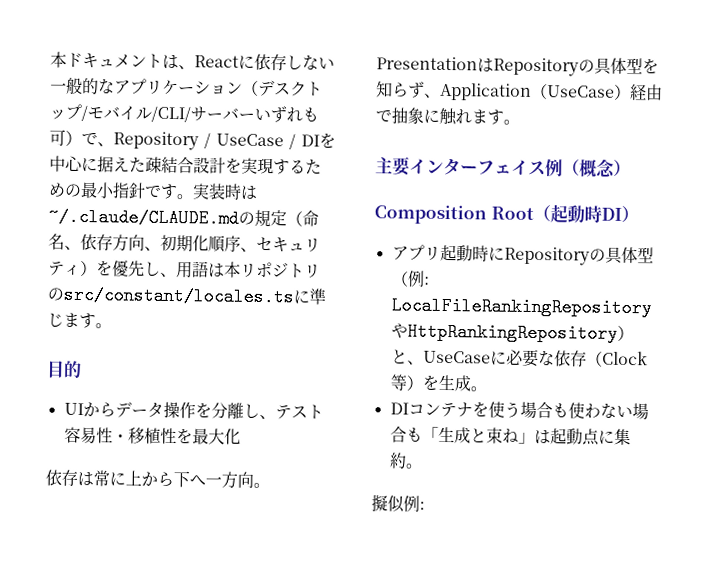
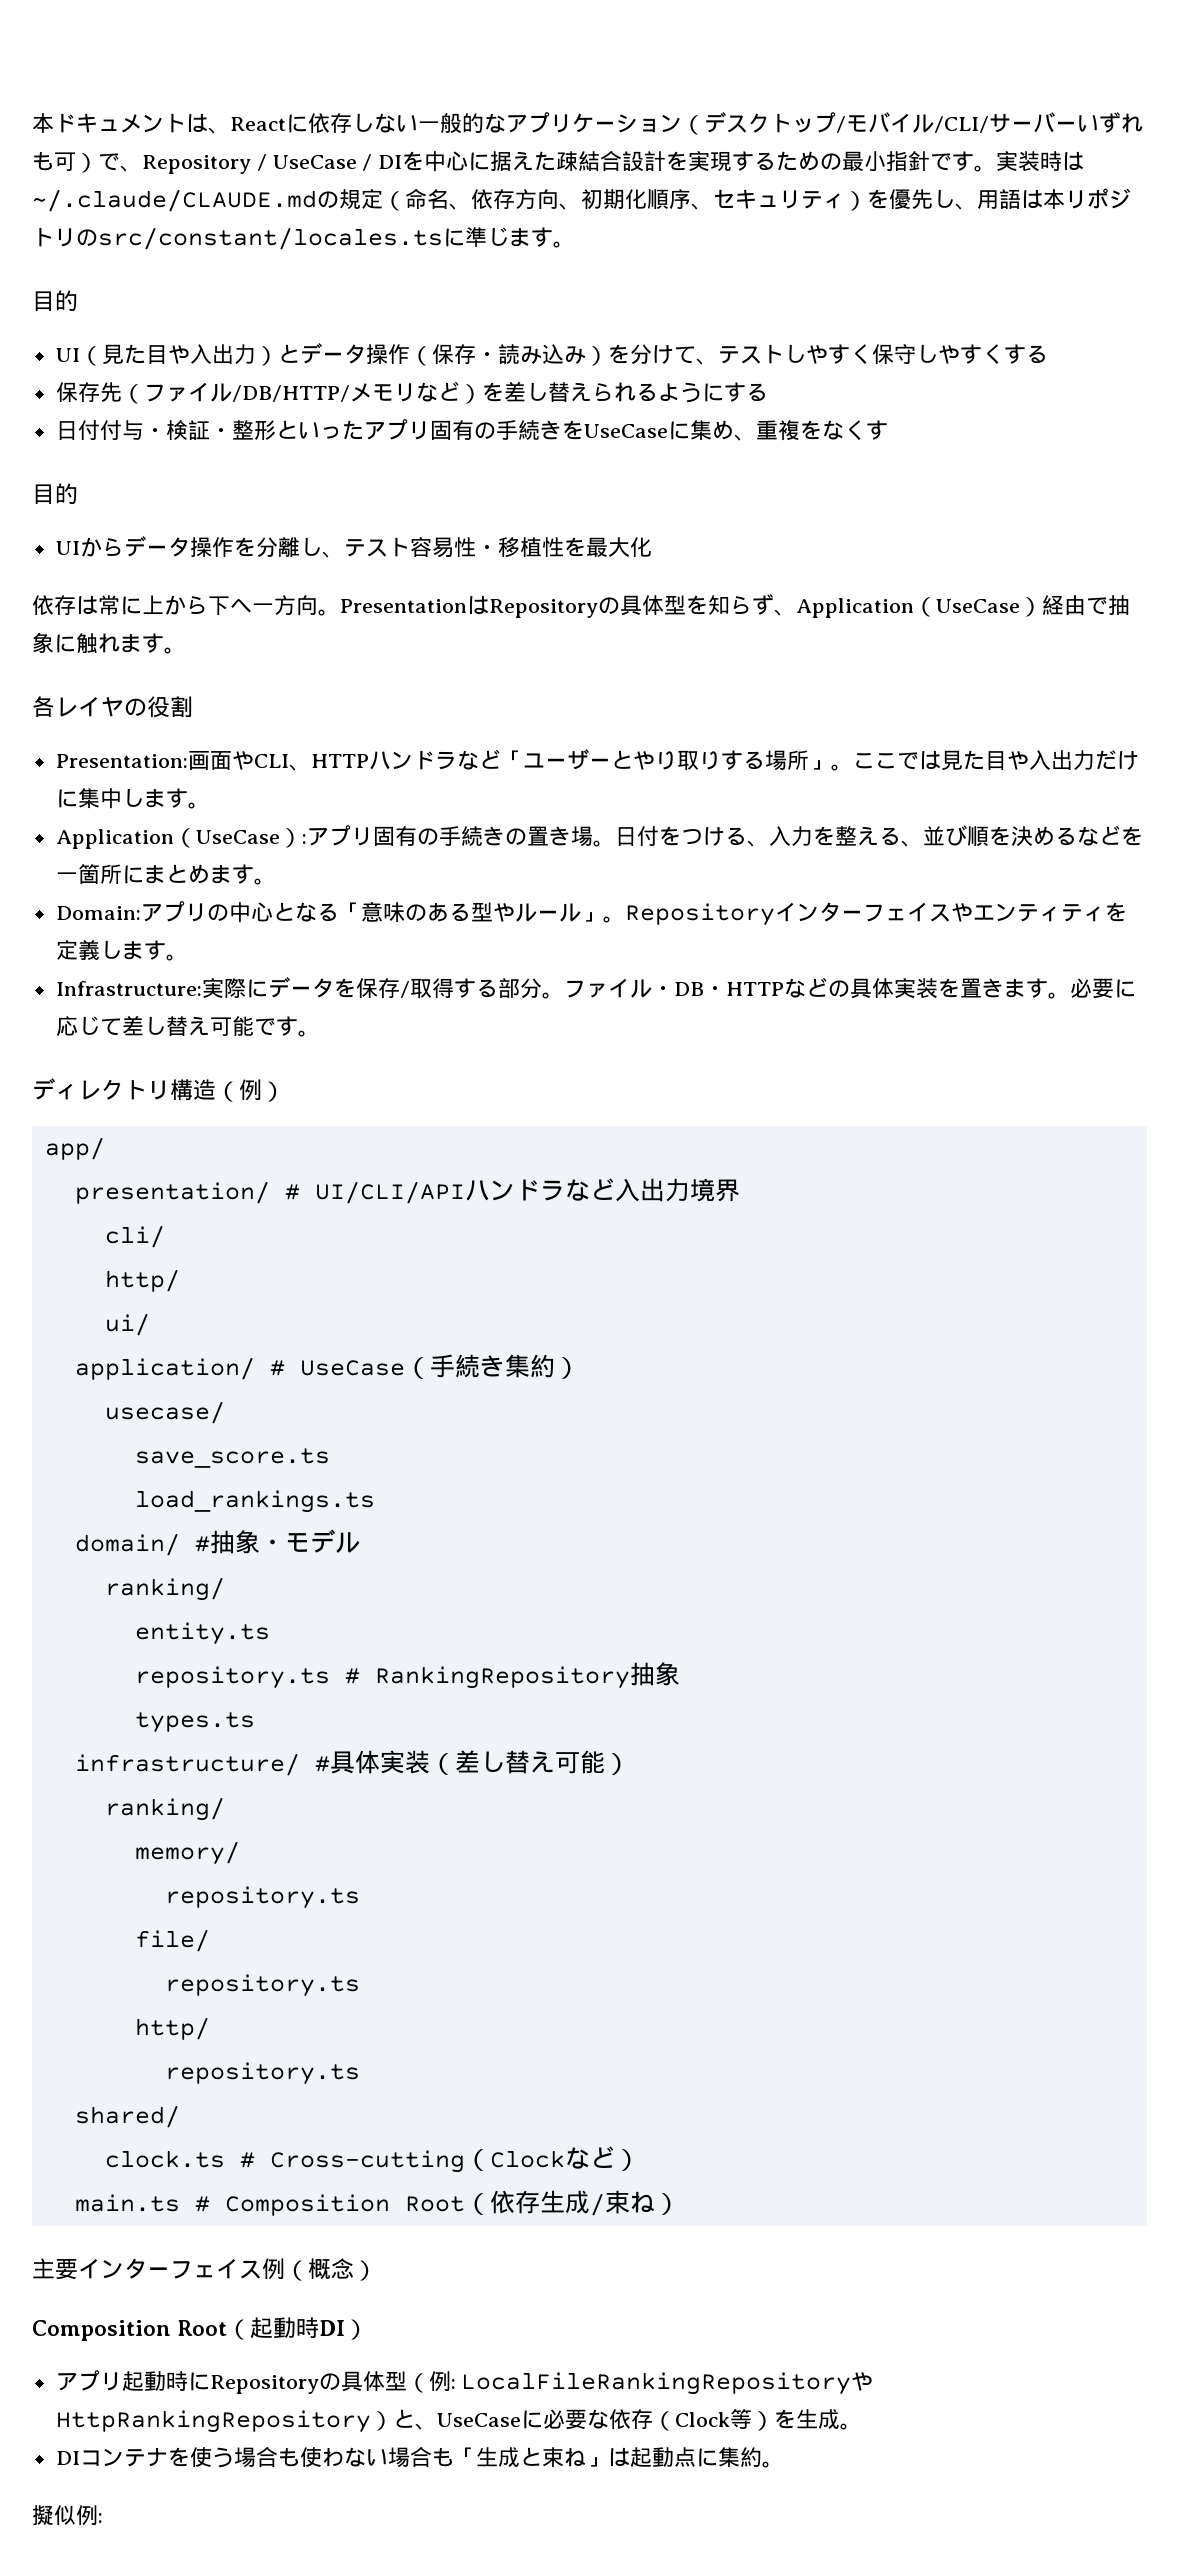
(82, 369) none -> [55,343,1048,366] [55,381,768,404] [55,419,888,441] [32,483,78,505] // UI（見た目や入出力）とデータ操作（保存・読み込み）を分けて、テストしやすく保守しやすくする // 保存先（ファイル/DB/HTTP/メモリなど）を差し替えられるようにする // 日付付与・検証・整形といったアプリ固有の手続きをUseCaseに集め、重複をなくす // 目的
(520, 122) none -> [32,696,193,718] [55,749,1139,771] [55,788,210,809] [55,825,1143,849] [55,864,276,885] [55,901,1127,926] [55,939,188,961] [55,977,1136,999] [55,1015,320,1037] [32,1078,285,1102] [44,1137,105,1160] [74,1178,740,1204] [104,1225,165,1248] [104,1269,180,1292] [104,1313,150,1336] [74,1354,580,1380] [104,1401,225,1424] [134,1448,330,1468] [134,1490,375,1513] [74,1529,360,1556] [104,1577,225,1601] [134,1622,270,1645] [134,1662,680,1689] [134,1712,255,1733] [74,1750,630,1776] [104,1797,225,1821] [134,1841,240,1865] [164,1886,360,1909] [134,1929,210,1952] [164,1974,360,1997] [134,2017,210,2040] [164,2062,360,2085] [74,2105,180,2128] [104,2146,640,2173] [74,2190,680,2216] // 各レイヤの役割 // Presentation:画面やCLI、HTTPハンドラなど「ユーザーとやり取りする場所」。ここでは見た目や入出力だけに集中します。 // Application（UseCase）:アプリ固有の手続きの置き場。日付をつける、入力を整える、並び順を決めるなどを一箇所にまとめます。 // Domain:アプリの中心となる「意味のある型やルール」。Repositoryインターフェイスやエンティティを定義します。 // Infrastructure:実際にデータを保存/取得する部分。ファイル・DB・HTTPなどの具体実装を置きます。必要に応じて差し替え可能です。 // ディレクトリ構造（例） // app/ // presentation/ # UI/CLI/APIハンドラなど入出力境界 // cli/ // http/ // ui/ // application/ # UseCase（手続き集約） // usecase/ // save_score.ts // load_rankings.ts // domain/ #抽象・モデル // ranking/ // entity.ts // repository.ts # RankingRepository抽象 // types.ts // infrastructure/ #具体実装（差し替え可能） // ranking/ // memory/ // repository.ts // file/ // repository.ts // http/ // repository.ts // shared/ // clock.ts # Cross-cutting（Clockなど） // main.ts # Composition Root（依存生成/束ね）

